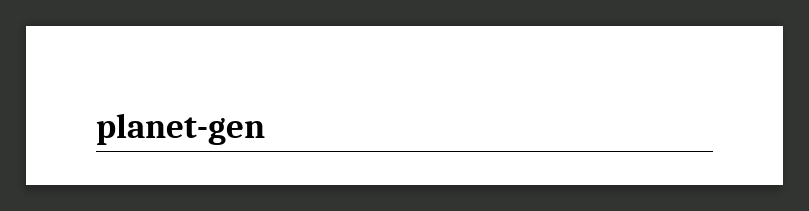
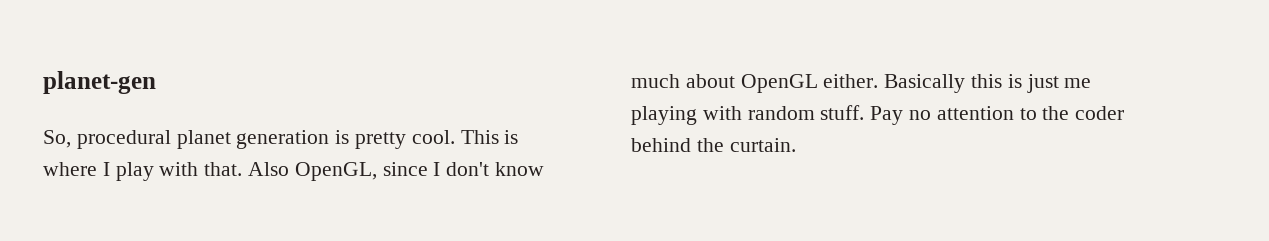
(265, 129) none -> [43,130,519,149] [43,162,545,181] [631,74,1092,93] [631,105,1125,125] [631,138,796,152] // So, procedural planet generation is pretty cool. This is where I play with that. Also OpenGL, since I don't know much about OpenGL either. Basically this is just me playing with random stuff. Pay no attention to the coder behind the curtain.

